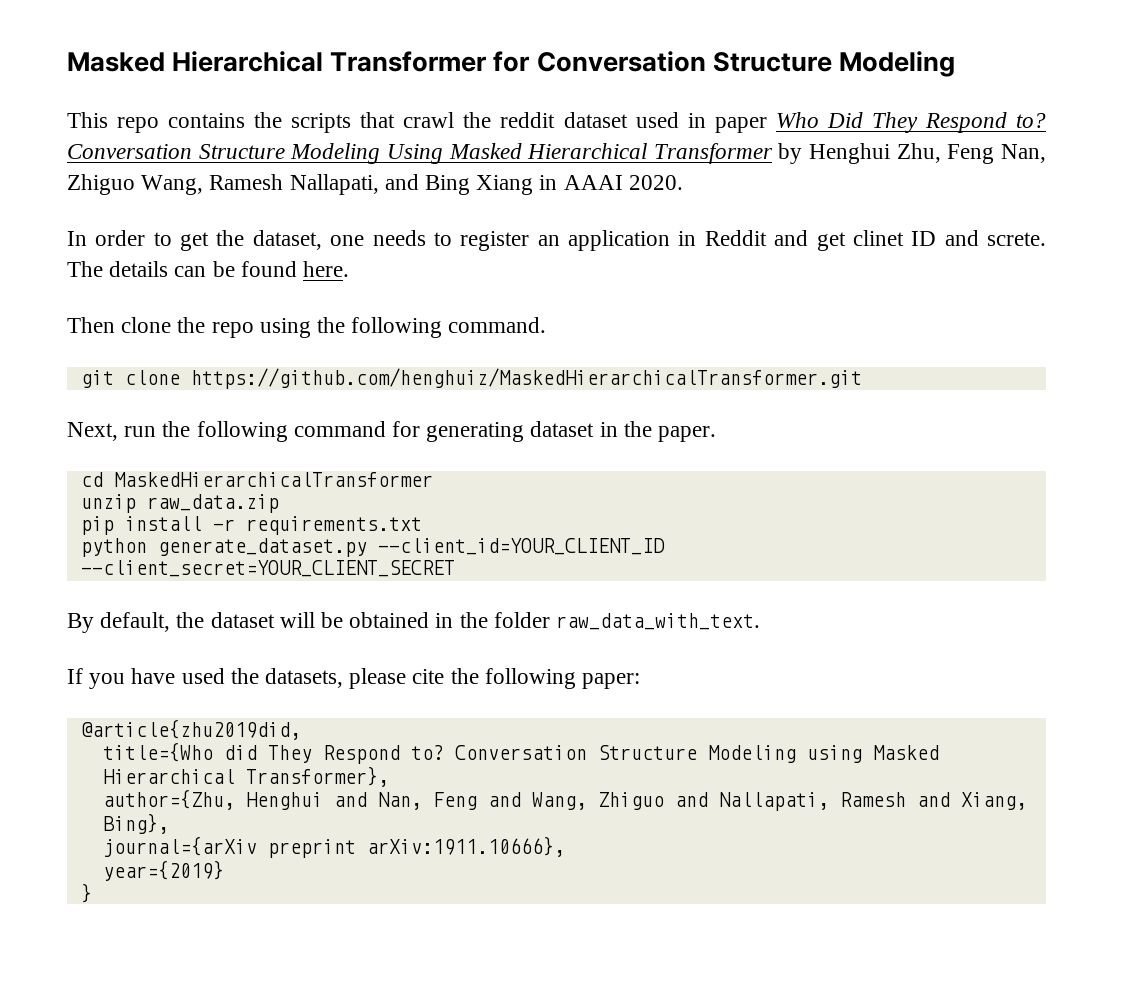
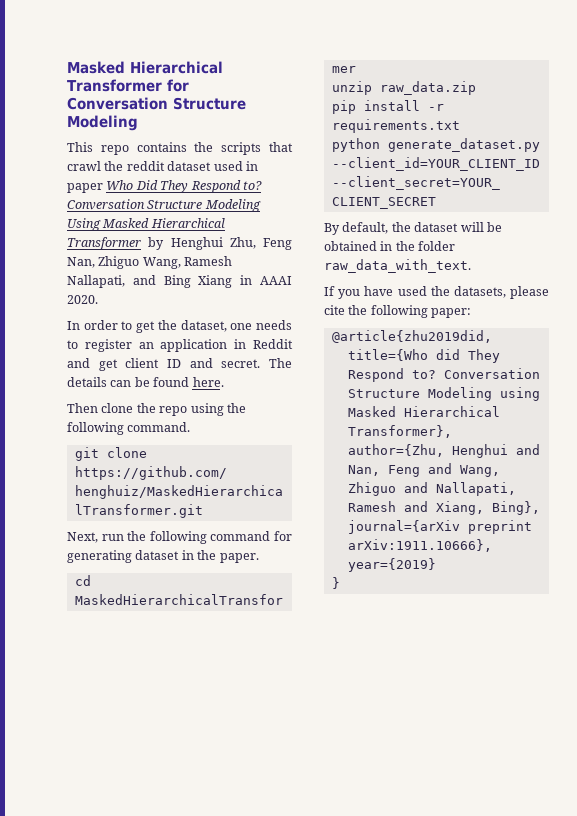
[852,230,904,246] clinet -> [125,358,160,368] client
[986,232,1046,246] screte. -> [221,359,261,368] secret.

